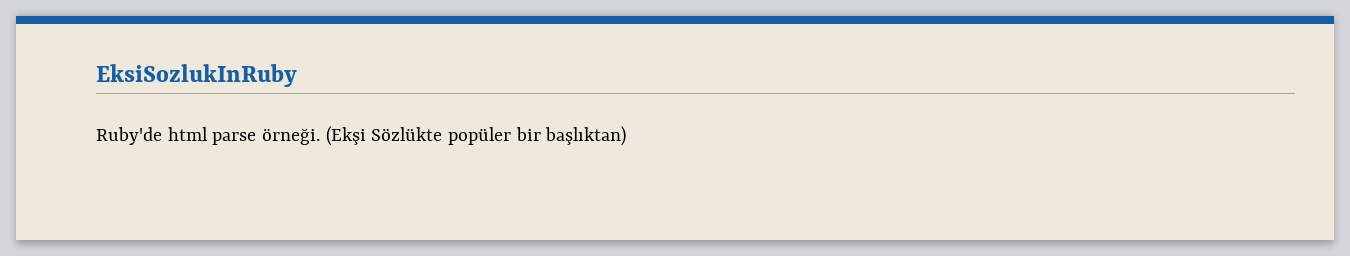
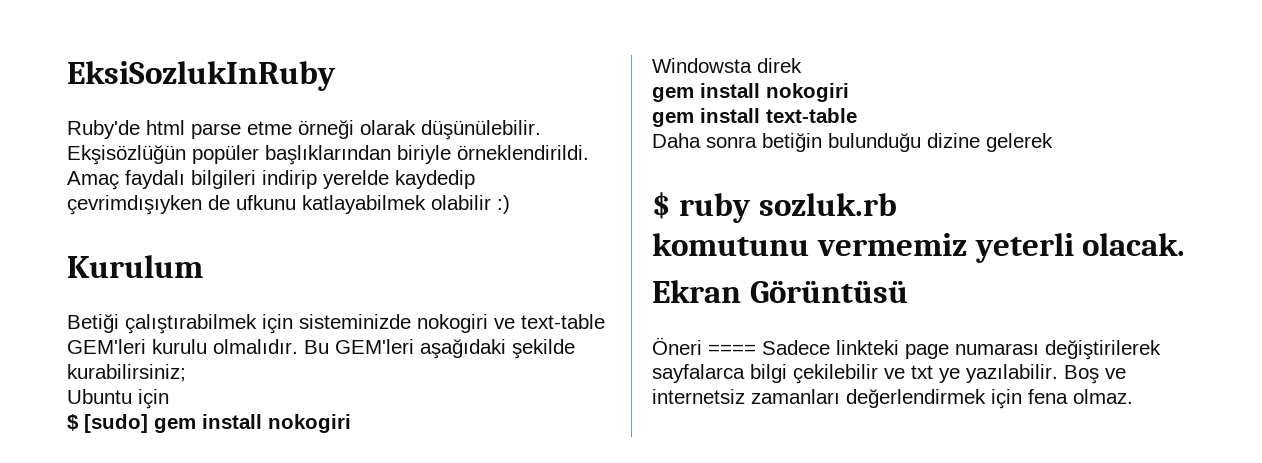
[262,126,627,146] örneği. (Ekşi Sözlükte popüler bir başlıktan) -> [247,120,541,140] [67,145,589,165] [67,170,475,190] [67,195,510,215] [67,255,203,278] [67,314,605,334] [67,339,575,359] [67,364,186,382] [67,389,169,409] [67,414,351,433] [652,58,802,73] [652,83,849,102] [652,108,857,127] [652,133,1053,152] [652,192,897,223] [652,233,1186,263] [652,280,908,303] [652,337,1161,360] [652,364,1126,384] [652,389,1133,409] etme örneği olarak düşünülebilir. Ekşisözlüğün popüler başlıklarından biriyle örneklendirildi. Amaç faydalı bilgileri indirip yerelde kaydedip çevrimdışıyken de ufkunu katlayabilmek olabilir :) // Kurulum // Betiği çalıştırabilmek için sisteminizde nokogiri ve text-table GEM'leri kurulu olmalıdır. Bu GEM'leri aşağıdaki şekilde kurabilirsiniz; // Ubuntu için // $ [sudo] gem install nokogiri // Windowsta direk // gem install nokogiri // gem install text-table // Daha sonra betiğin bulunduğu dizine gelerek // $ ruby sozluk.rb // komutunu vermemiz yeterli olacak. // Ekran Görüntüsü // Öneri ==== Sadece linkteki page numarası değiştirilerek sayfalarca bilgi çekilebilir ve txt ye yazılabilir. Boş ve internetsiz zamanları değerlendirmek için fena olmaz.

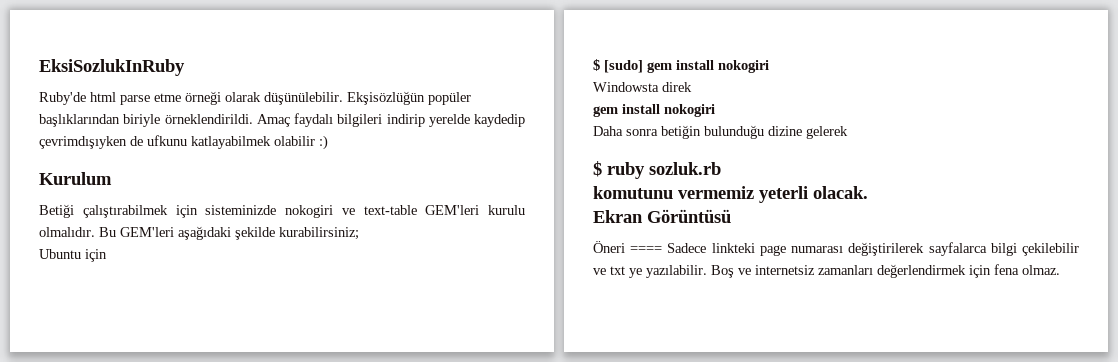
[652,108,857,127] // gem install text-table -> (715, 110) none

